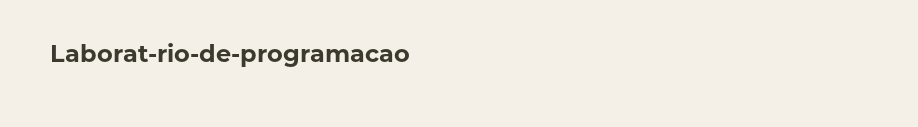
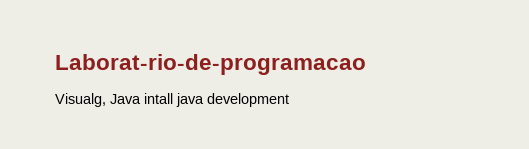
(410, 55) none -> [55,93,289,107] // Visualg, Java intall java development

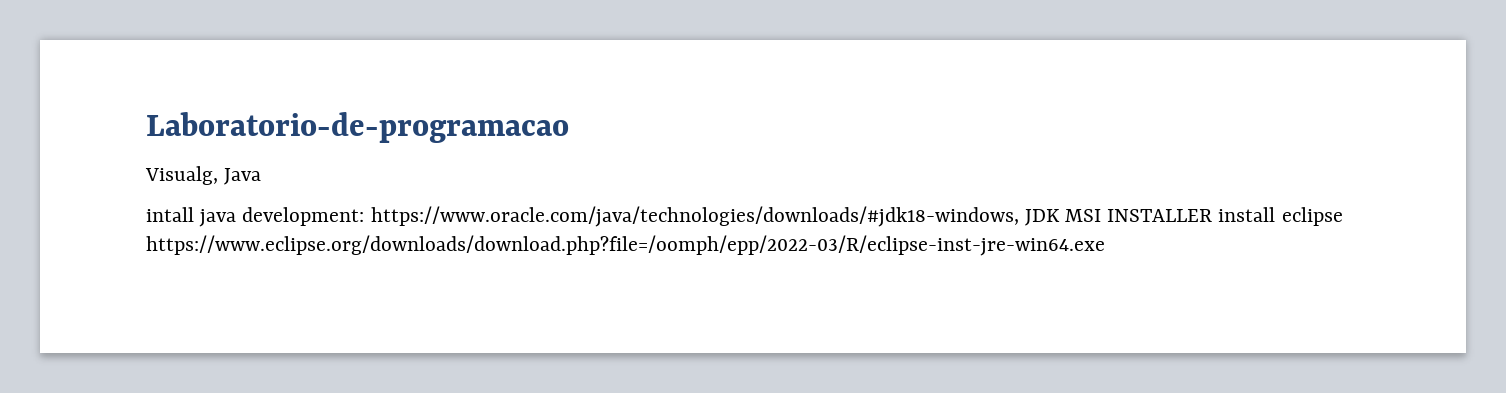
[55,54,366,75] Laborat-rio-de-programacao -> [146,112,569,143] Laboratorio-de-programacao
(141, 99) none -> (262, 176) //
[207,93,289,107] development -> [242,206,1343,227] [146,235,1105,256] development: https://www.oracle.com/java/technologies/downloads/#jdk18-windows, JDK MSI INSTALLER install eclipse https://www.eclipse.org/downloads/download.php?file=/oomph/epp/2022-03/R/eclipse-inst-jre-win64.exe

